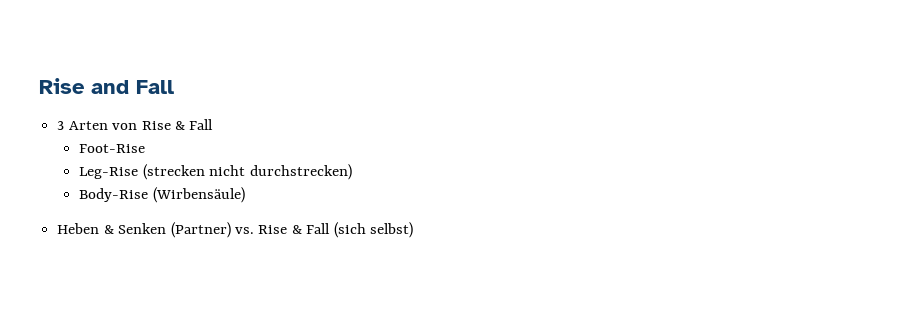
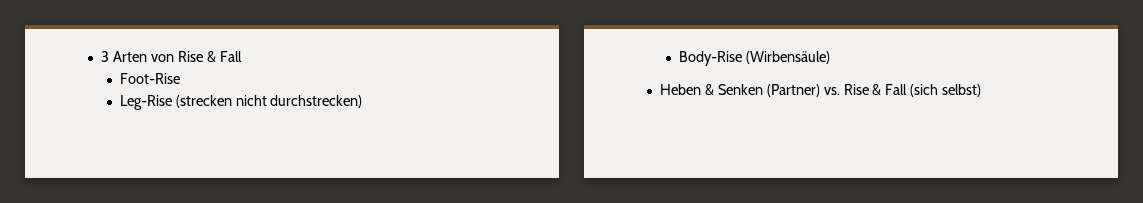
[39,78,174,94] Rise and Fall // -> (100, 56) none

